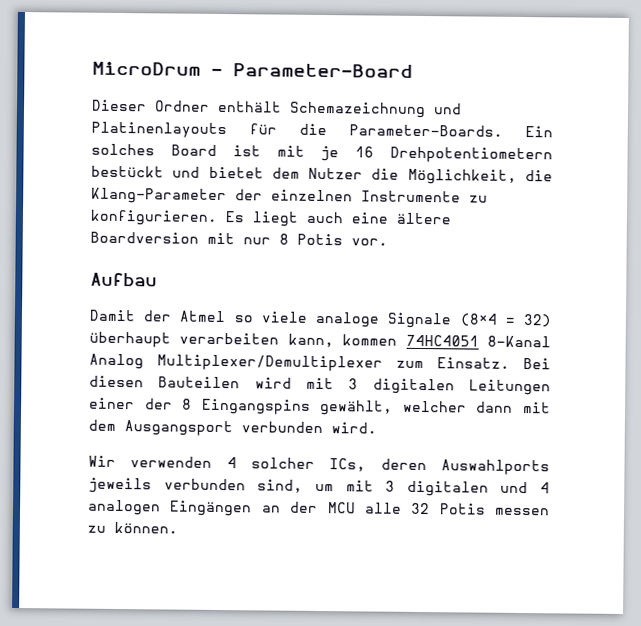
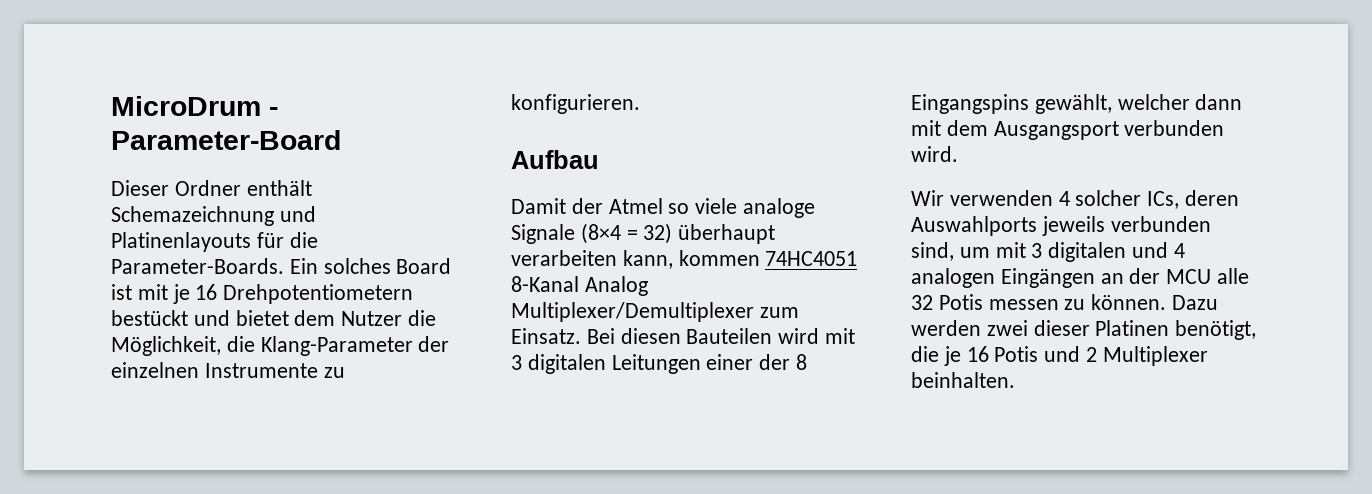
[225,211,451,227] [90,231,388,246] Es liegt auch eine ältere Boardversion mit nur 8 Potis vor. -> (640, 104) none
(178, 527) none -> [1172,295,1219,310] [911,320,1257,340] [911,346,1208,366] [911,372,1015,388] Dazu werden zwei dieser Platinen benötigt, die je 16 Potis und 2 Multiplexer beinhalten.

